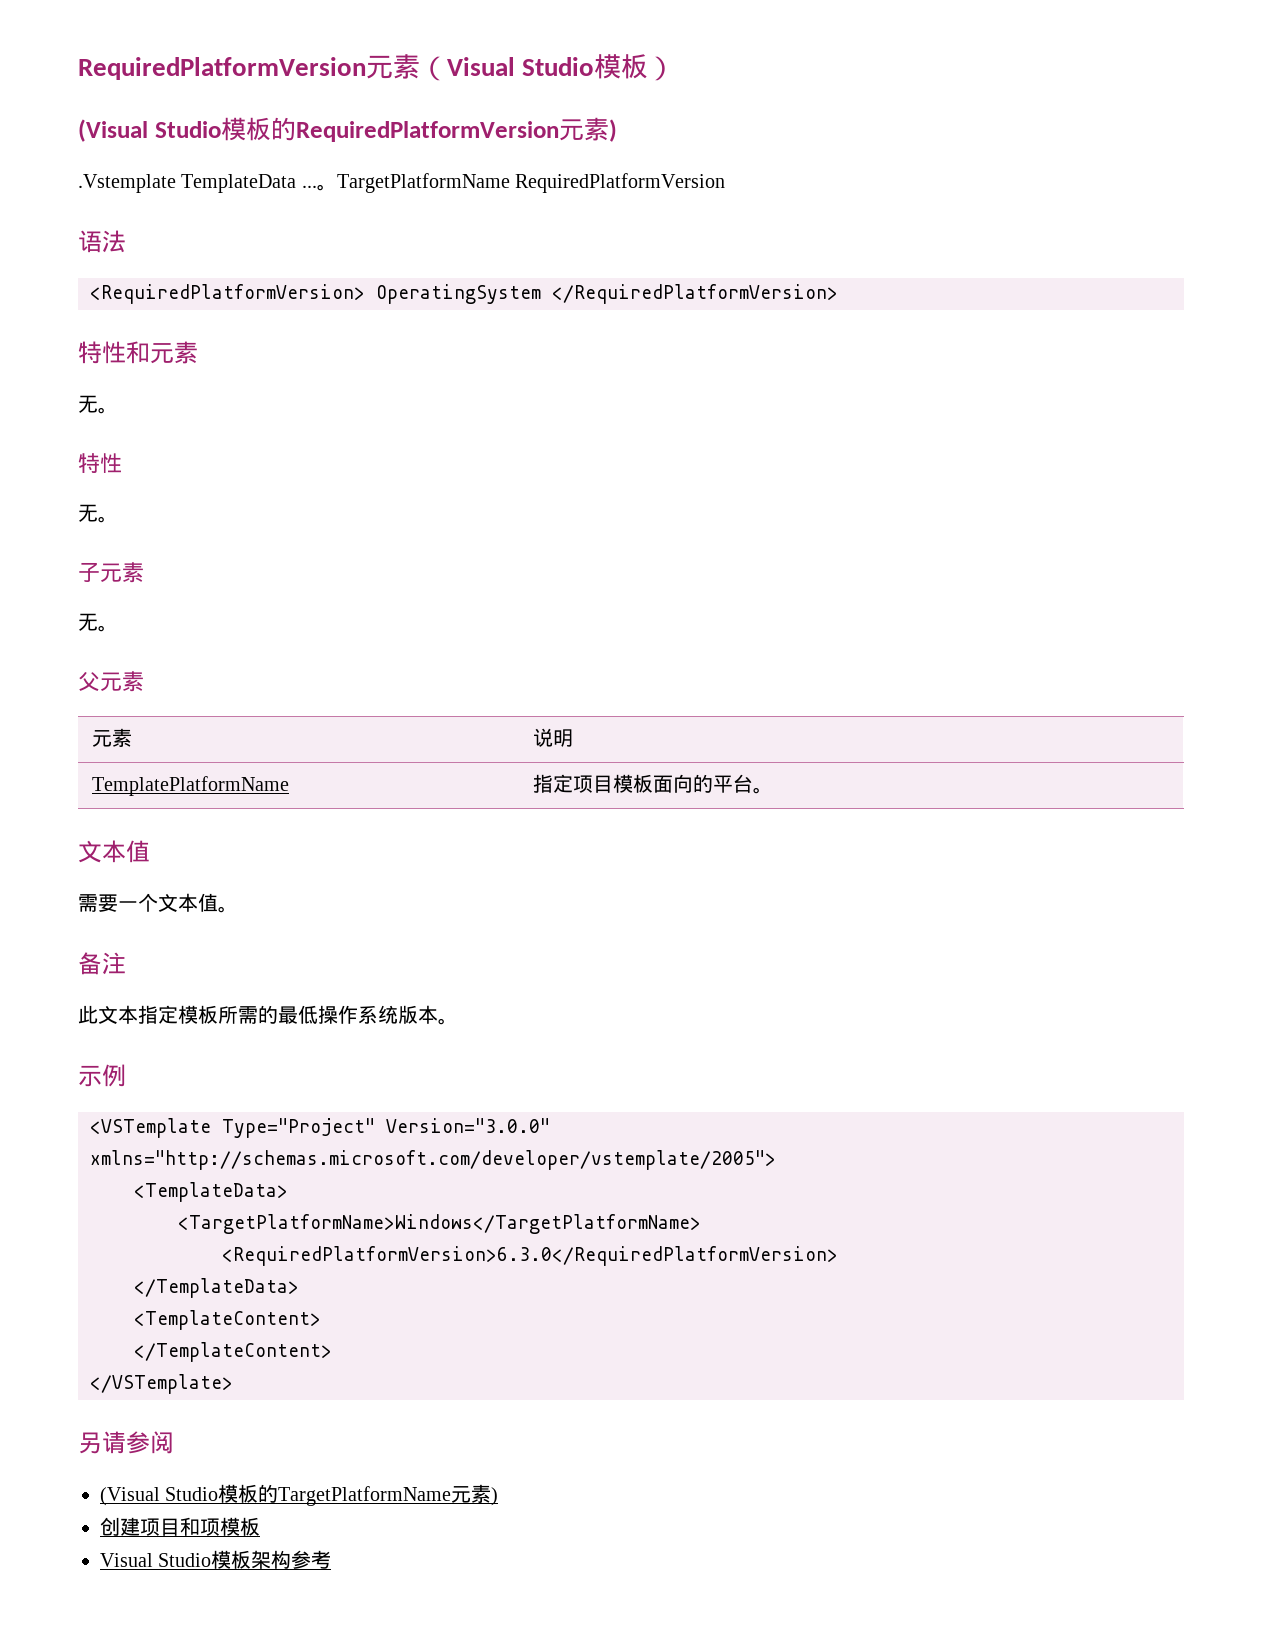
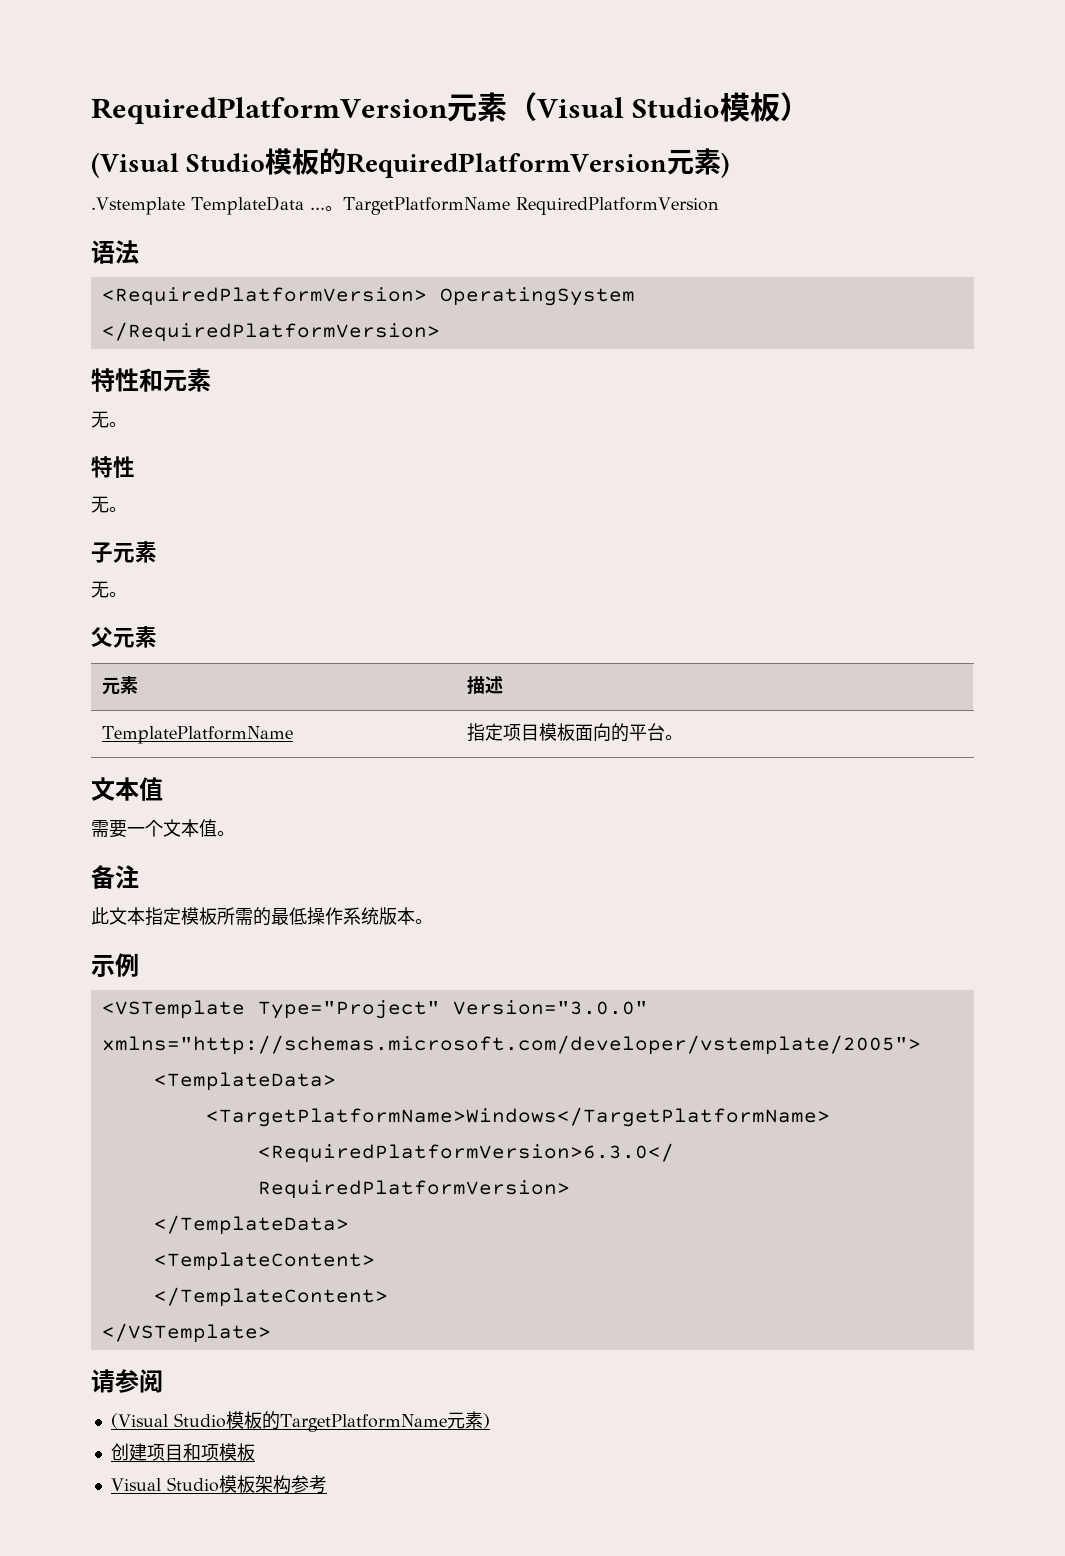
[532,728,573,747] 说明 -> [467,676,504,694] 描述
[78,1432,102,1454] 另 -> (271, 1333) none

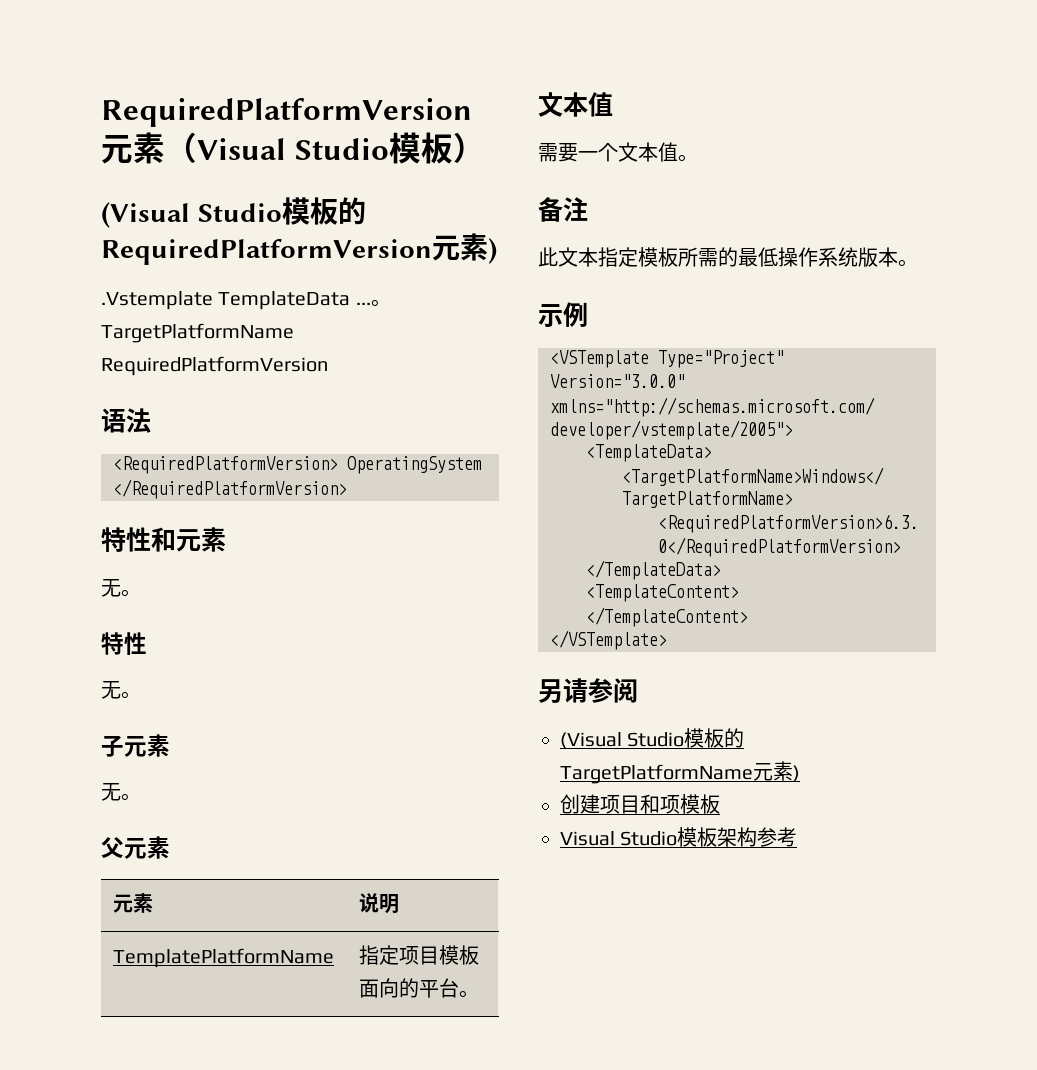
[467,676,504,694] 描述 -> [359,893,400,914] 说明
(271, 1333) none -> [538,679,563,703] 另

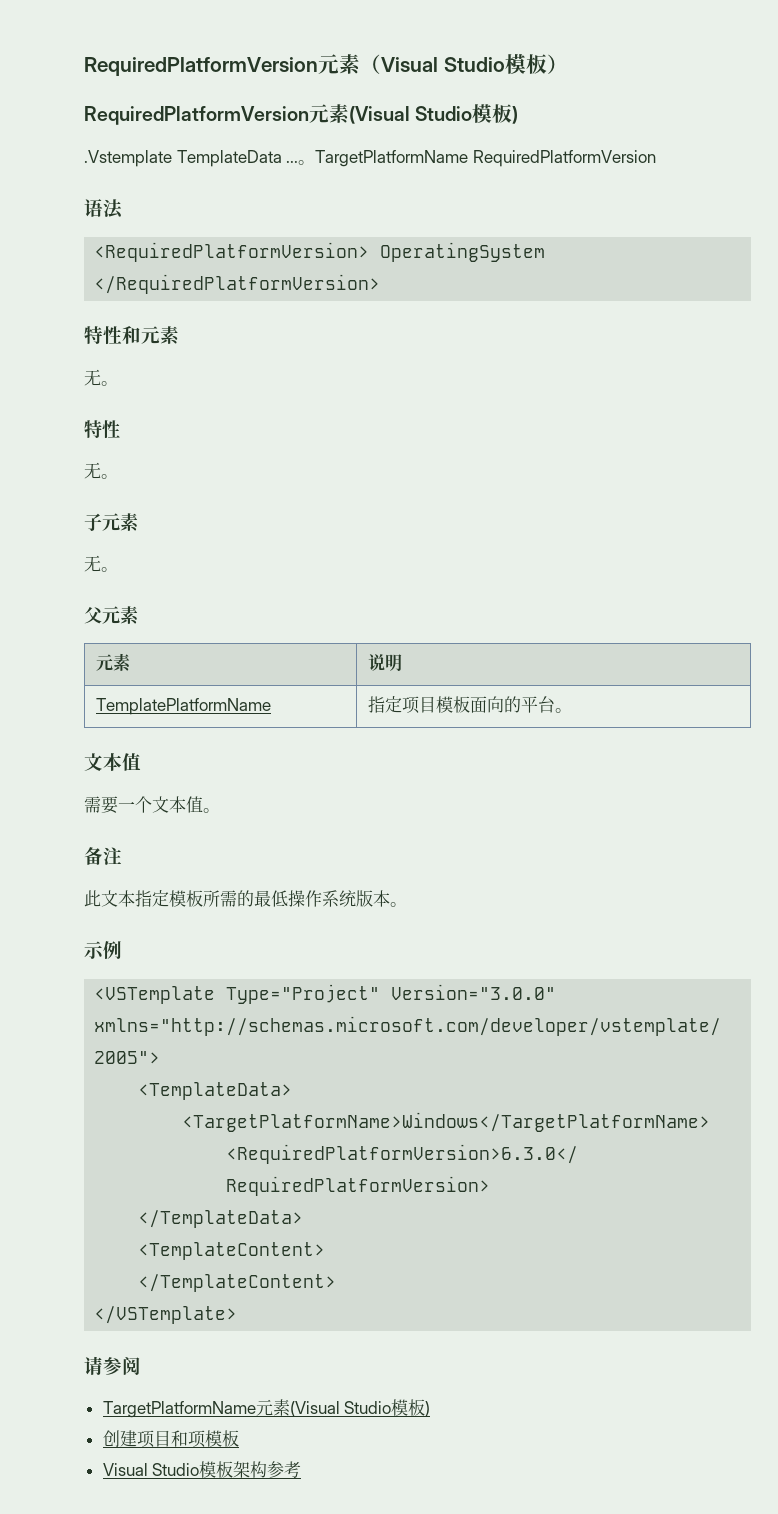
[101,197,366,228] [101,233,488,265] (Visual Studio模板的RequiredPlatformVersion元素 -> [84,104,513,125] RequiredPlatformVersion元素(Visual Studio模板
[538,679,563,703] 另 -> (238, 1315) none
[560,728,745,749] [560,761,793,784] (Visual Studio模板的TargetPlatformName元素 -> [102,1399,426,1418] TargetPlatformName元素(Visual Studio模板

